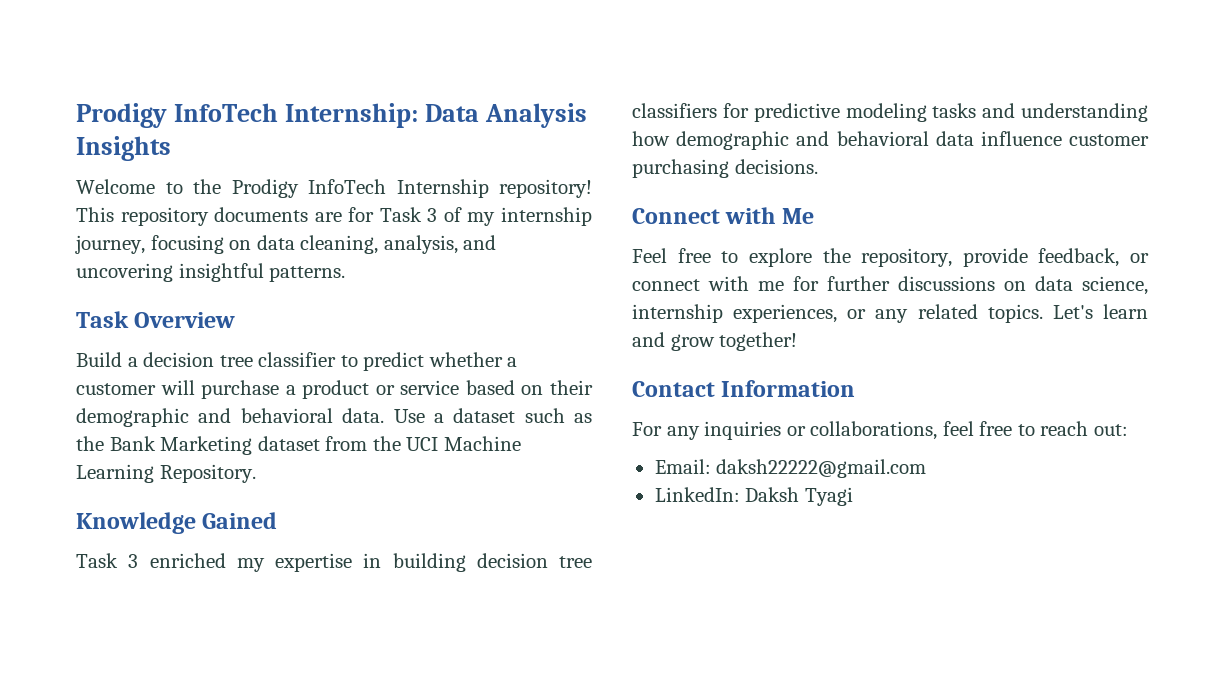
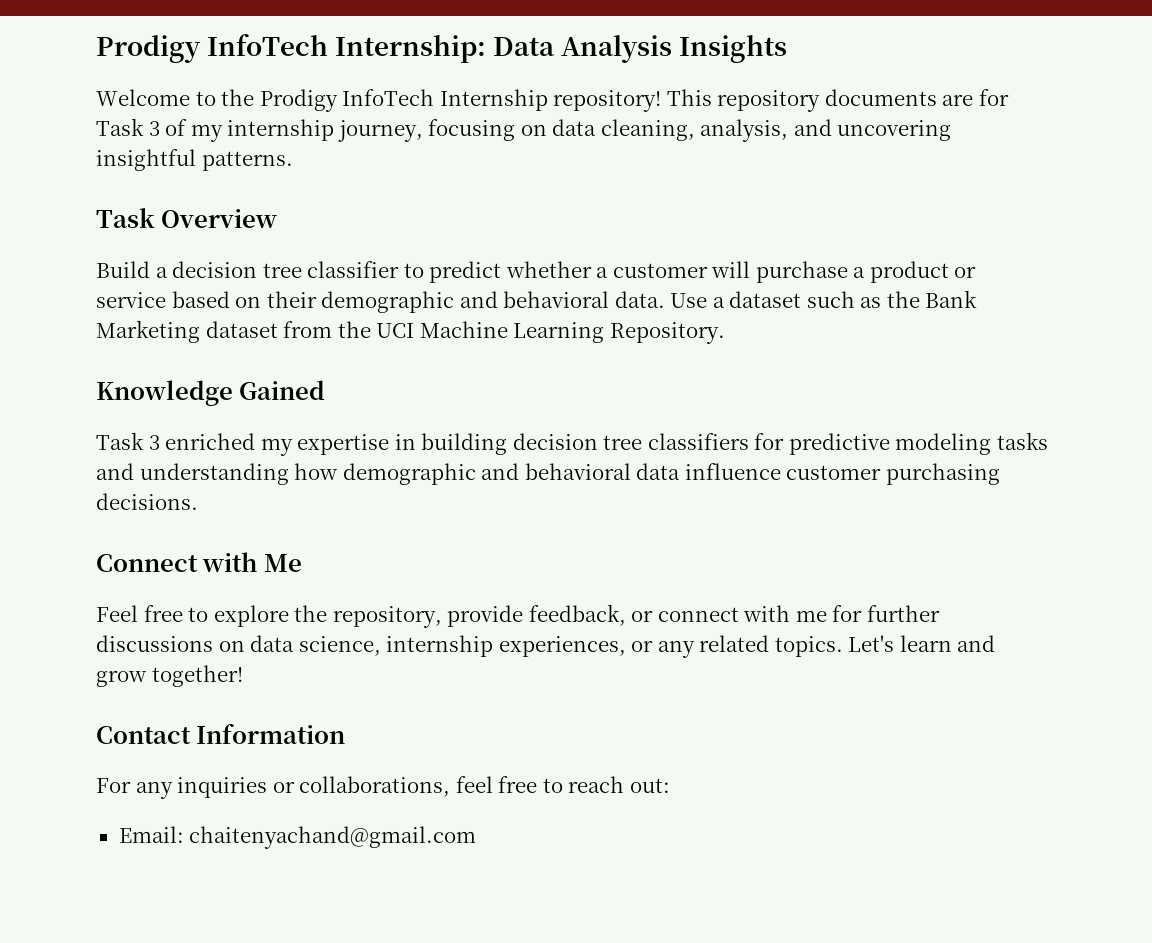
[716,459,927,478] [654,487,853,506] daksh22222@gmail.com // LinkedIn: Daksh Tyagi -> [189,826,477,849] chaitenyachand@gmail.com

